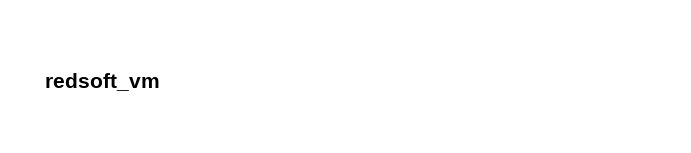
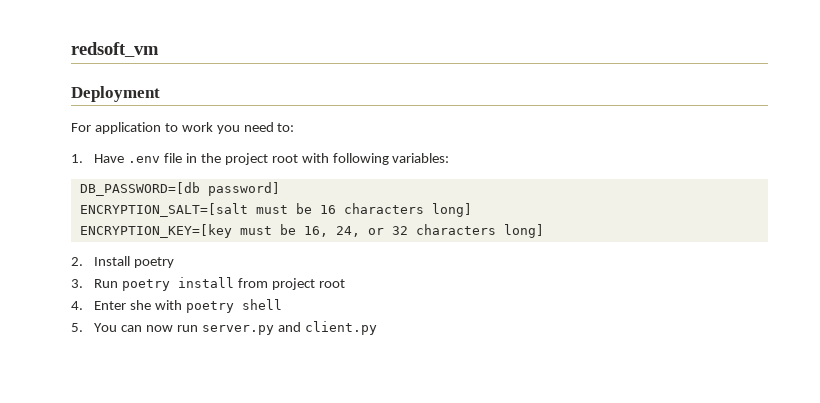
(160, 82) none -> [71,86,160,102] [71,122,295,134] [71,153,450,165] [79,182,280,196] [79,203,472,217] [79,224,544,238] [71,256,175,268] [71,277,345,291] [71,299,282,313] [71,321,377,335] // Deployment // For application to work you need to: // 1. Have .env file in the project root with following variables: // DB_PASSWORD=[db password] // ENCRYPTION_SALT=[salt must be 16 characters long] // ENCRYPTION_KEY=[key must be 16, 24, or 32 characters long] // 2. Install poetry // 3. Run poetry install from project root // 4. Enter she with poetry shell // 5. You can now run server.py and client.py

